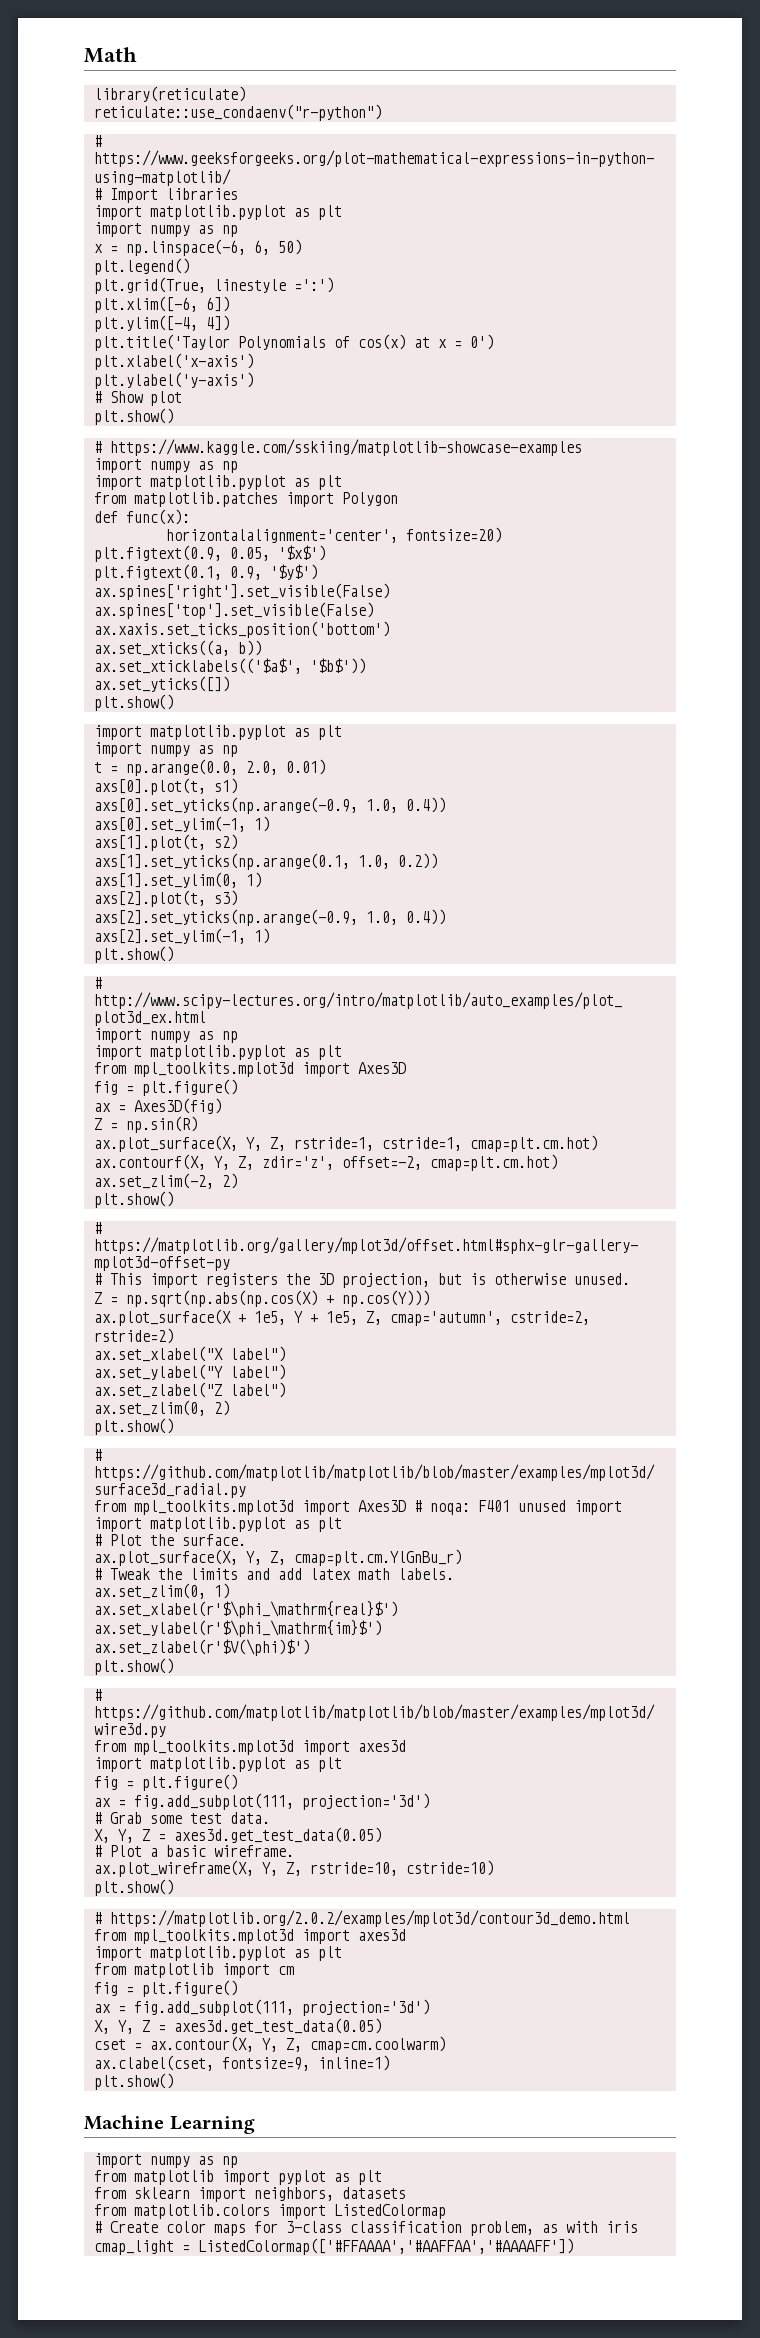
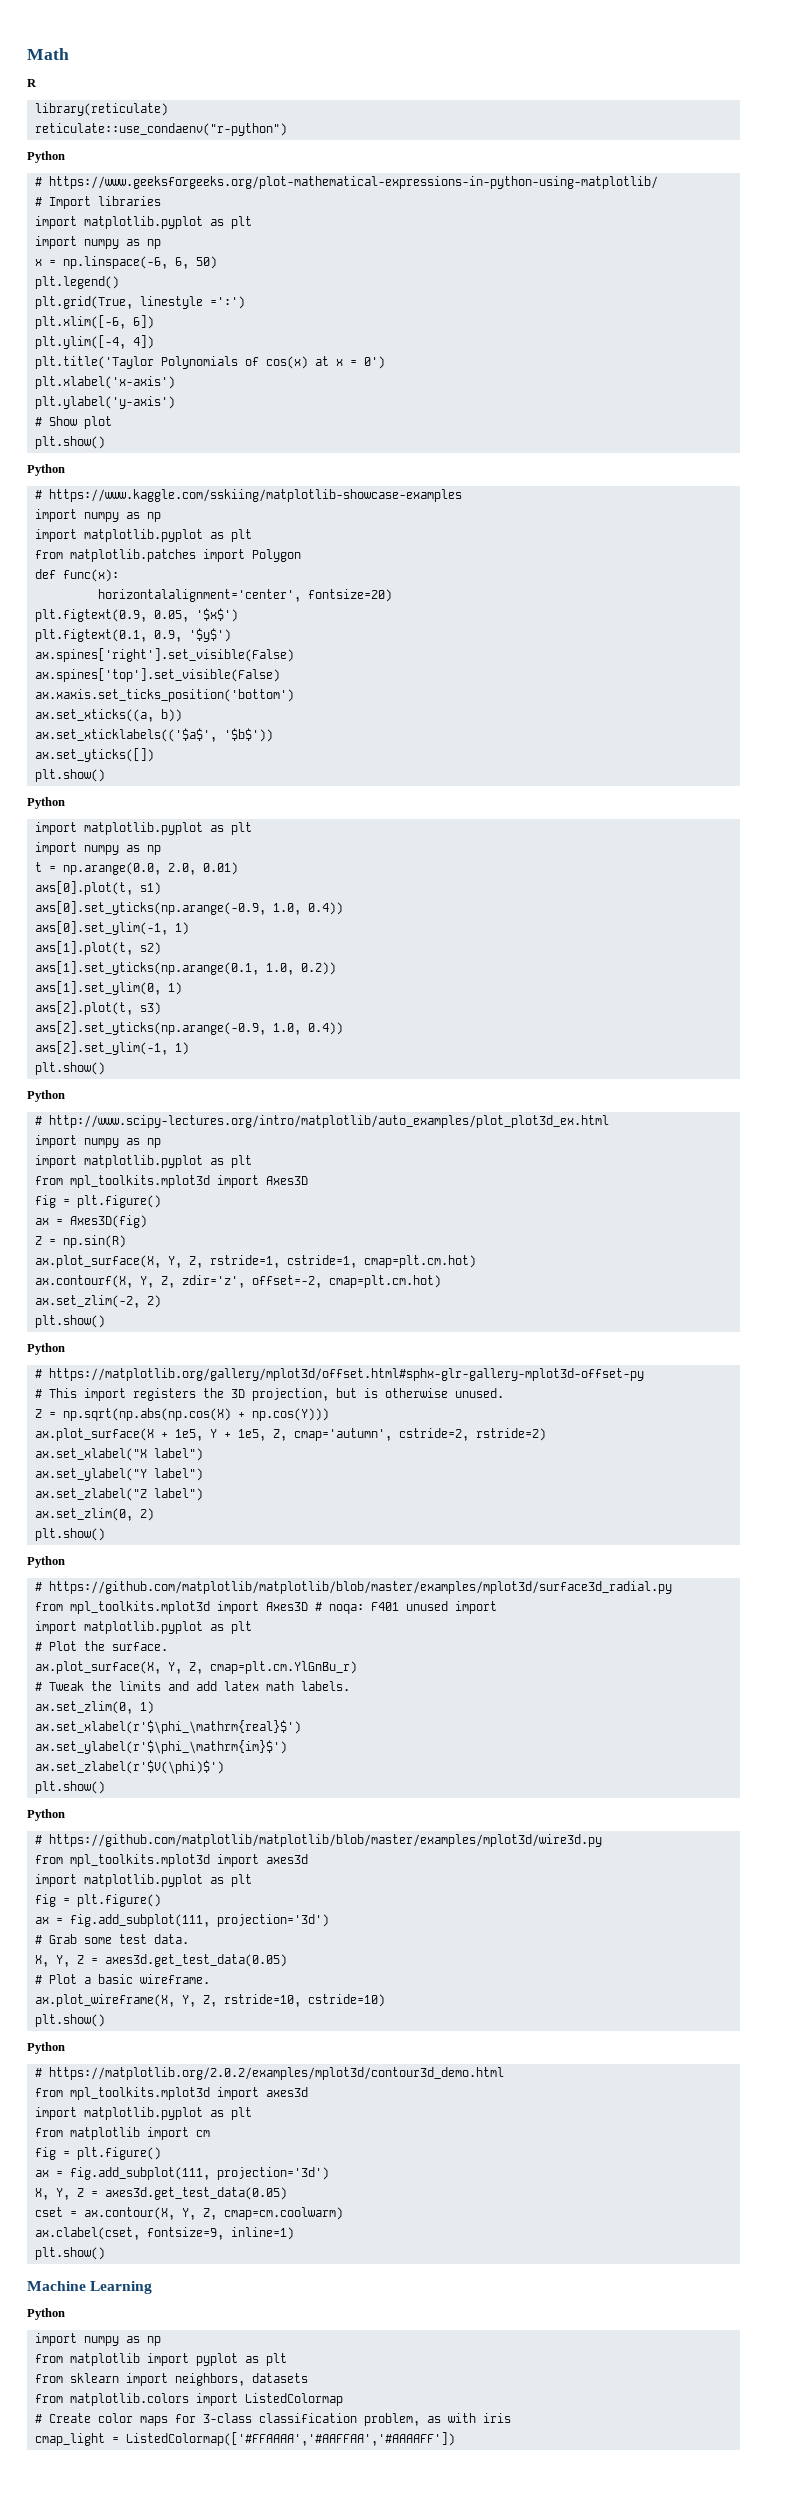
(137, 55) none -> [27,79,37,87] // R
(382, 112) none -> [27,151,65,163] // Python
(174, 416) none -> [27,464,65,476] // Python
(174, 702) none -> [27,797,65,809] // Python
(174, 954) none -> [27,1090,65,1102] // Python
(174, 1199) none -> [27,1343,65,1355] // Python
(174, 1426) none -> [27,1556,65,1568] // Python
(174, 1666) none -> [27,1809,65,1821] // Python
(174, 1887) none -> [27,2042,65,2054] // Python
(255, 2125) none -> [27,2308,65,2320] // Python

